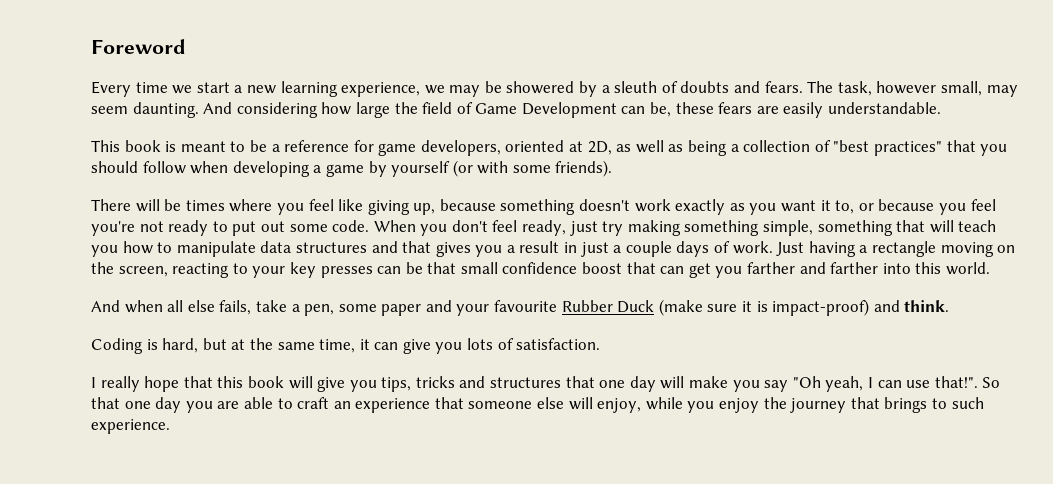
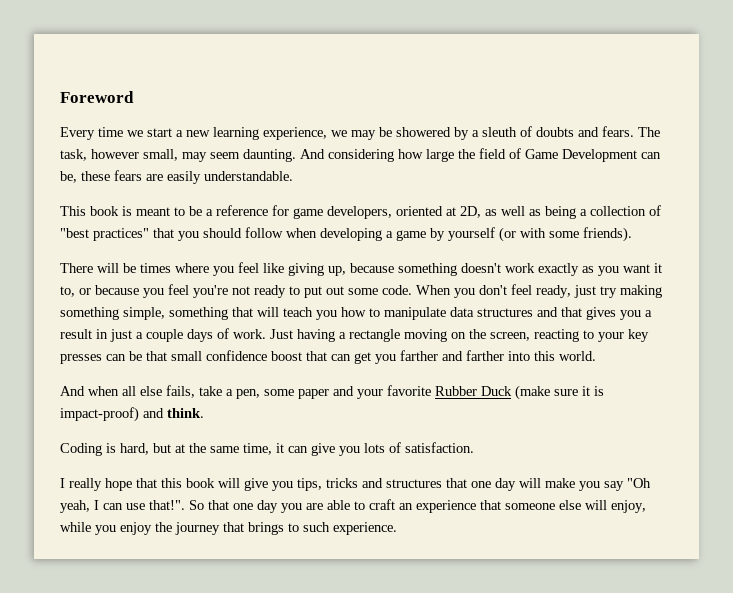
[494,300,558,312] favourite -> [387,385,431,396] favorite

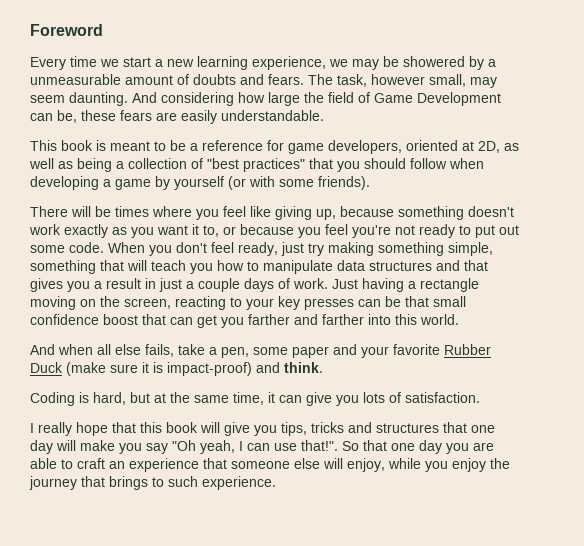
[482,127,517,137] sleuth -> [30,74,173,85] unmeasurable amount

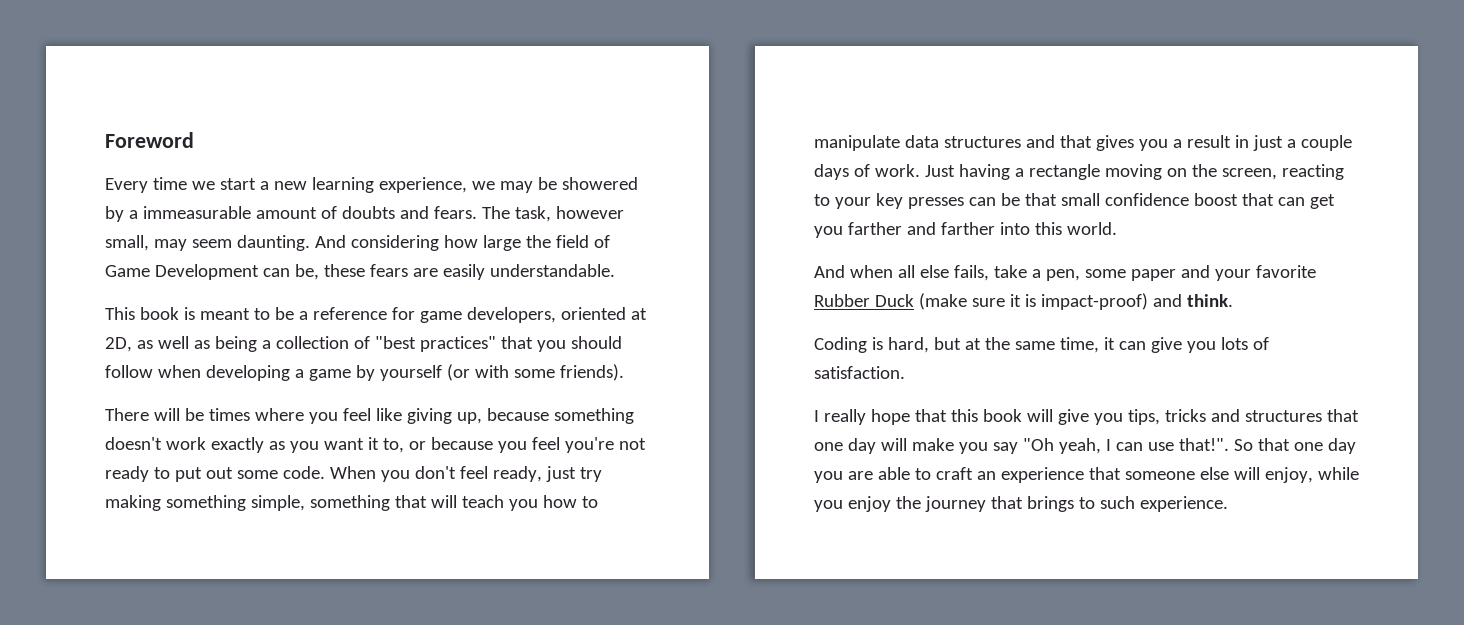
[30,74,121,85] unmeasurable -> [142,206,251,219] immeasurable

